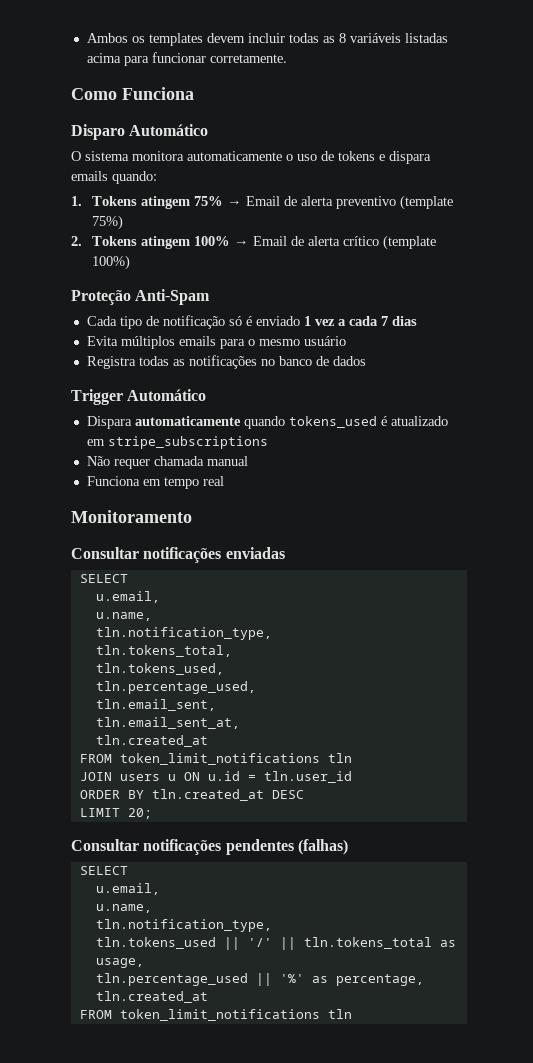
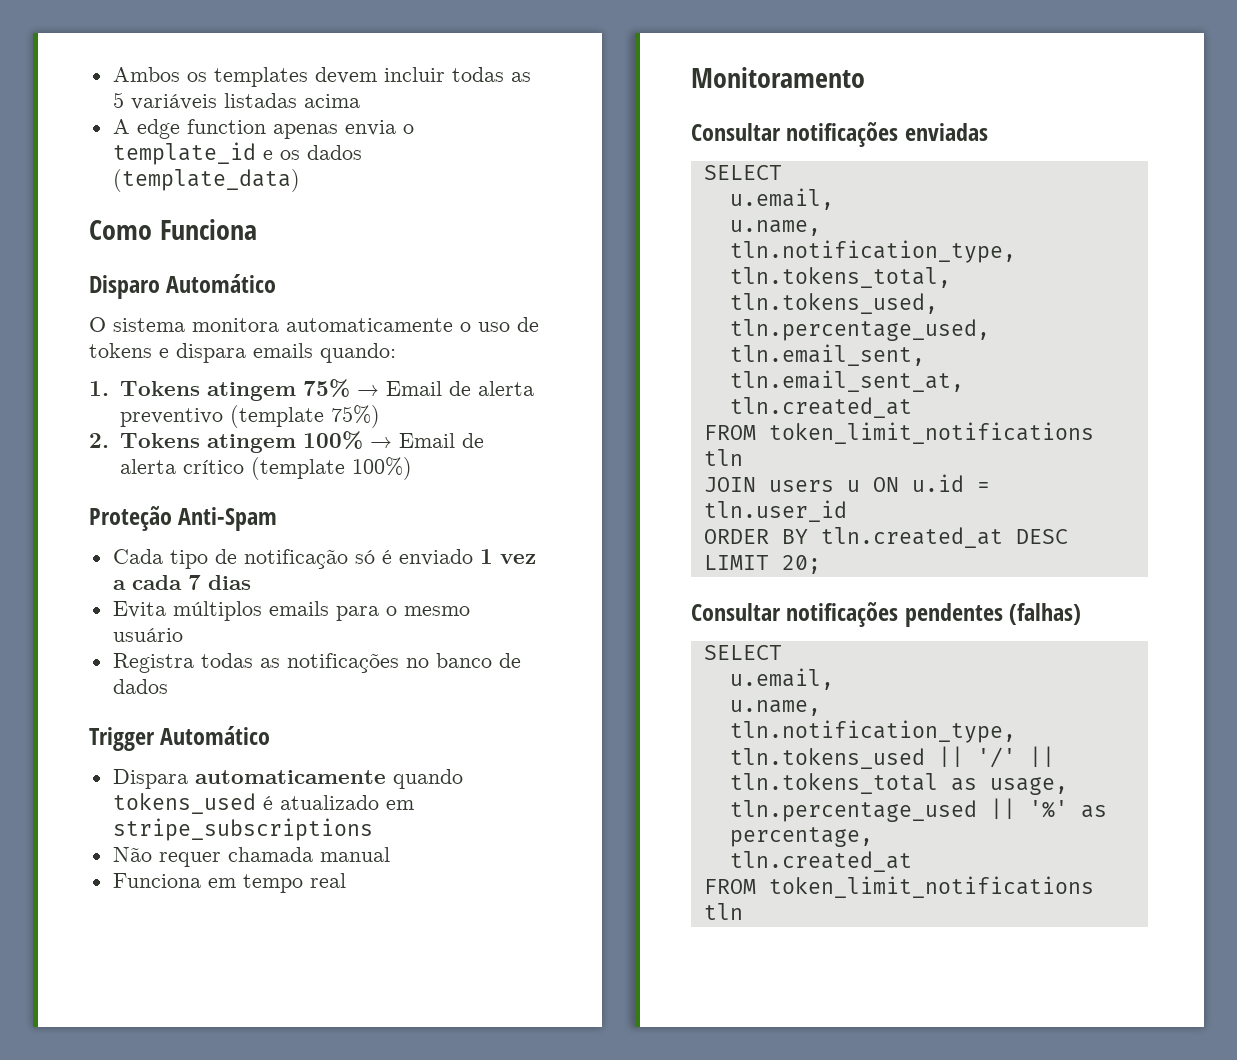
[338,33,346,43] 8 -> [112,92,124,108] 5
[123,52,287,66] para funcionar corretamente. -> [112,119,414,139] [112,142,362,165] [112,169,300,192] // A edge function apenas envia o template_id e os dados (template_data)

